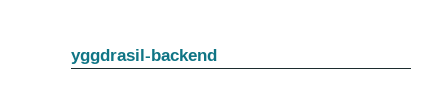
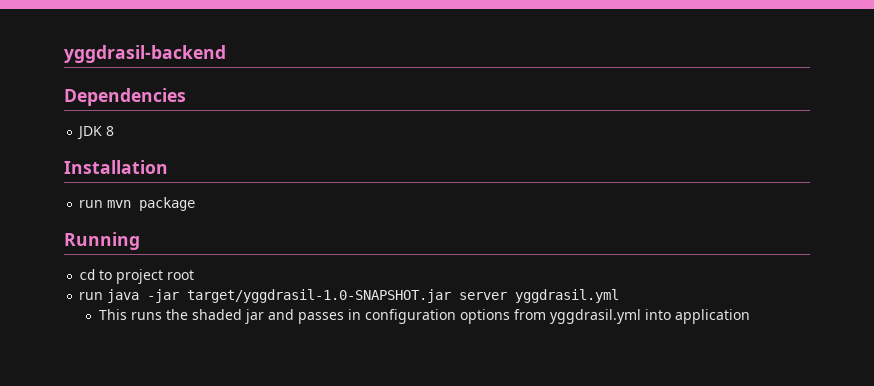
(217, 56) none -> [64,88,186,106] [77,126,115,140] [64,160,168,174] [79,197,196,211] [64,232,140,250] [79,269,195,284] [79,289,620,303] [98,309,750,324] // Dependencies // JDK 8 // Installation // run mvn package // Running // cd to project root // run java -jar target/yggdrasil-1.0-SNAPSHOT.jar server yggdrasil.yml // This runs the shaded jar and passes in configuration options from yggdrasil.yml into application

